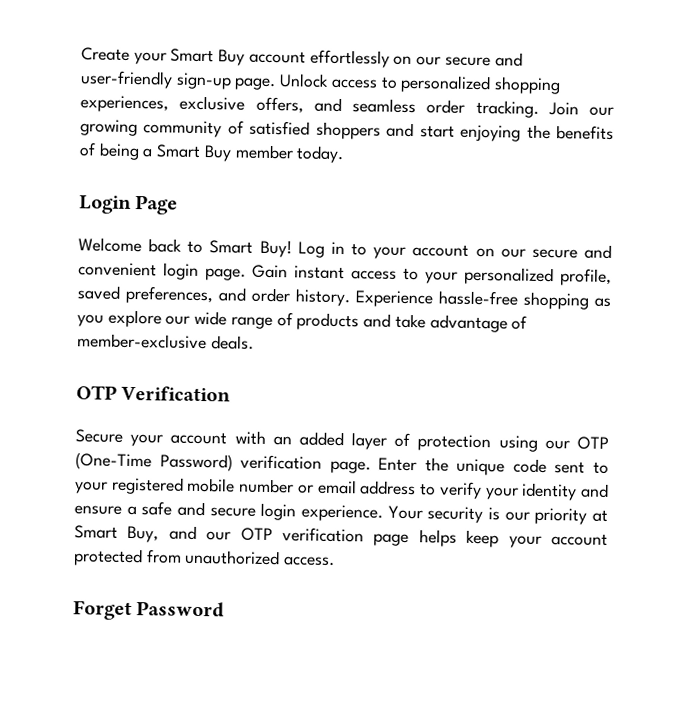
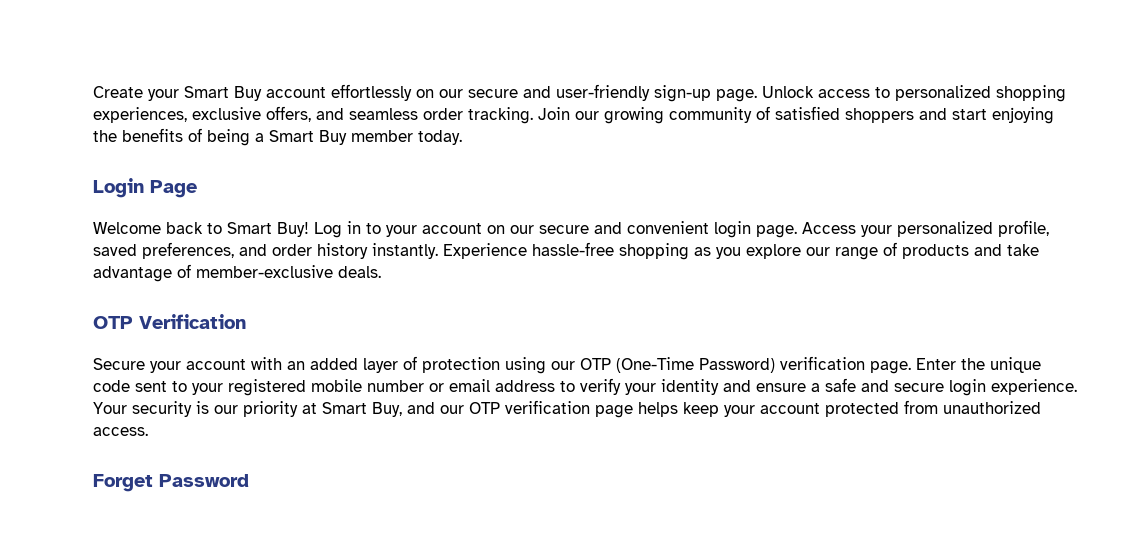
[252,264,419,281] Gain instant access to -> [802,222,856,234] Access
[295,288,350,307] history. -> [317,243,438,259] history instantly.
[194,310,228,326] wide -> (830, 251) none

